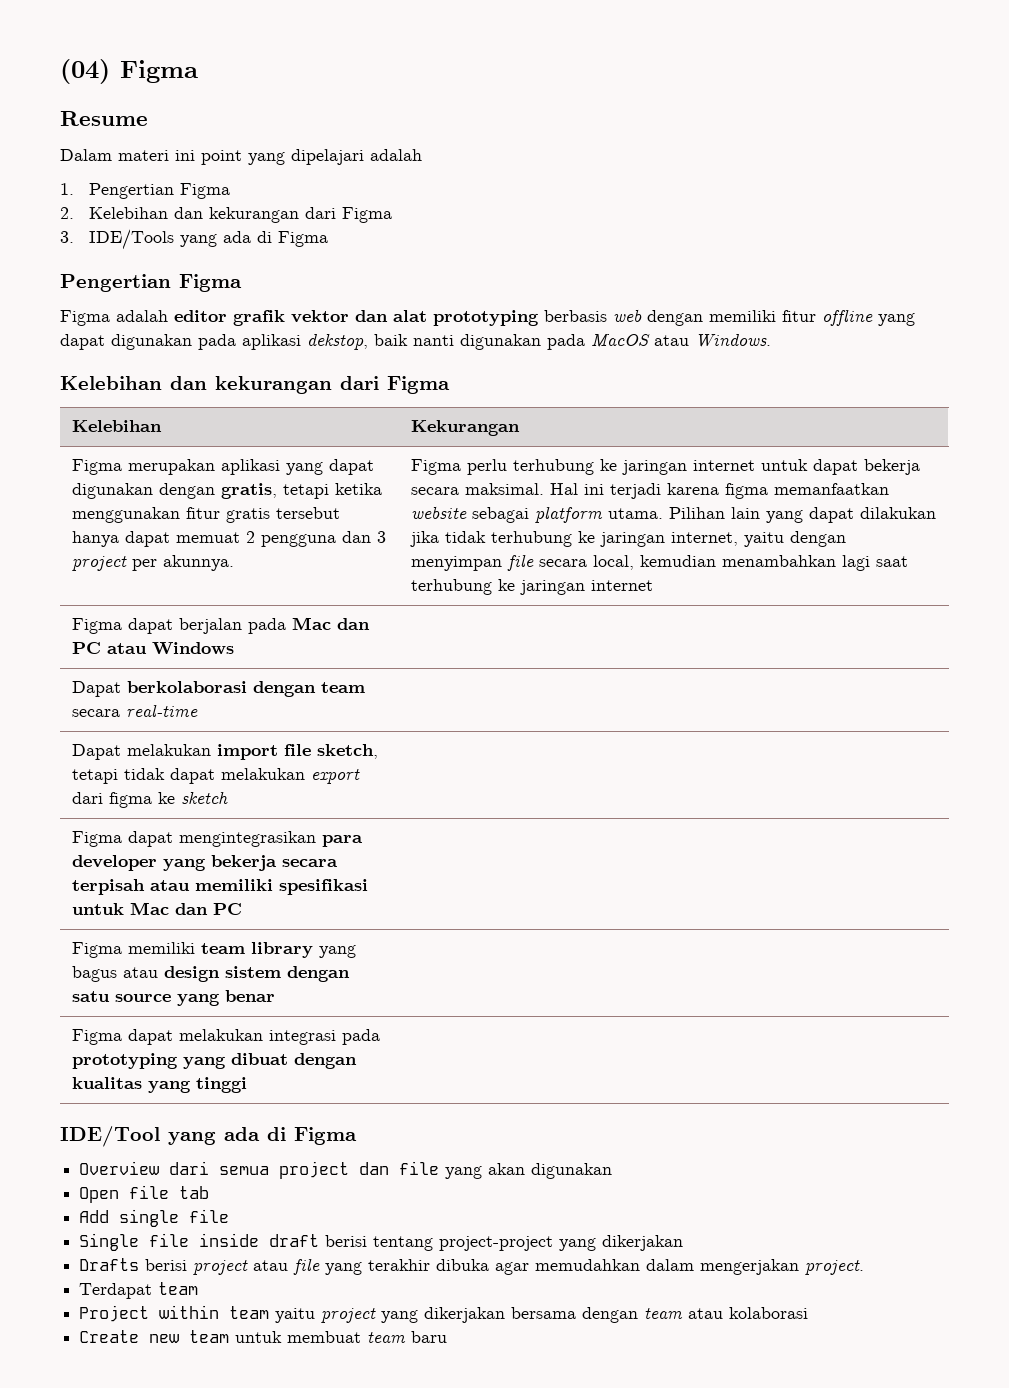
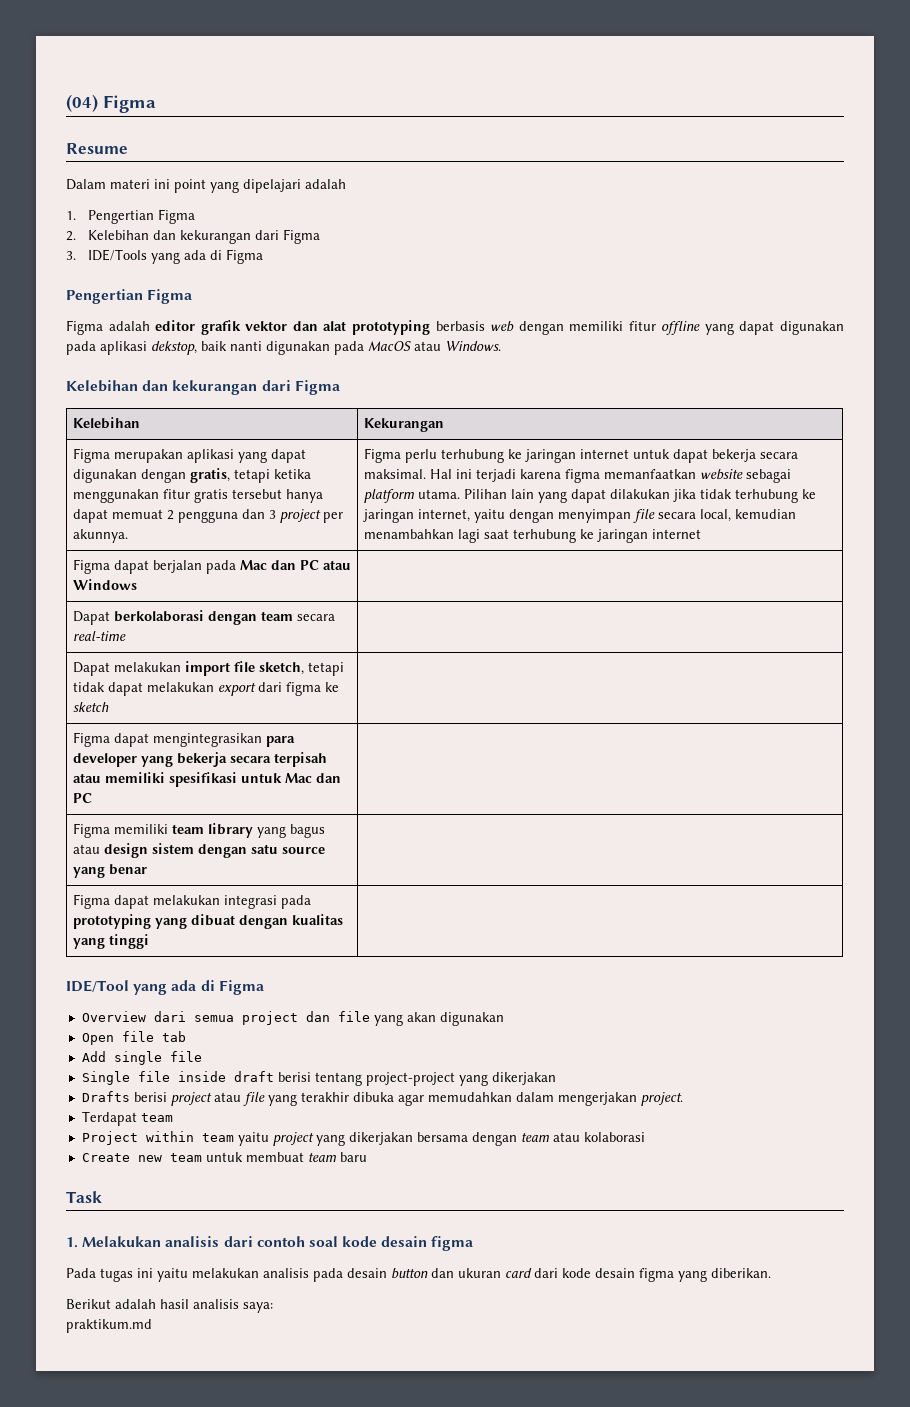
(448, 1337) none -> [66,1191,102,1203] [66,1236,474,1251] [66,1268,771,1282] [66,1299,273,1313] [66,1319,152,1333] // Task // 1. Melakukan analisis dari contoh soal kode desain figma // Pada tugas ini yaitu melakukan analisis pada desain button dan ukuran card dari kode desain figma yang diberikan. // Berikut adalah hasil analisis saya: // praktikum.md

